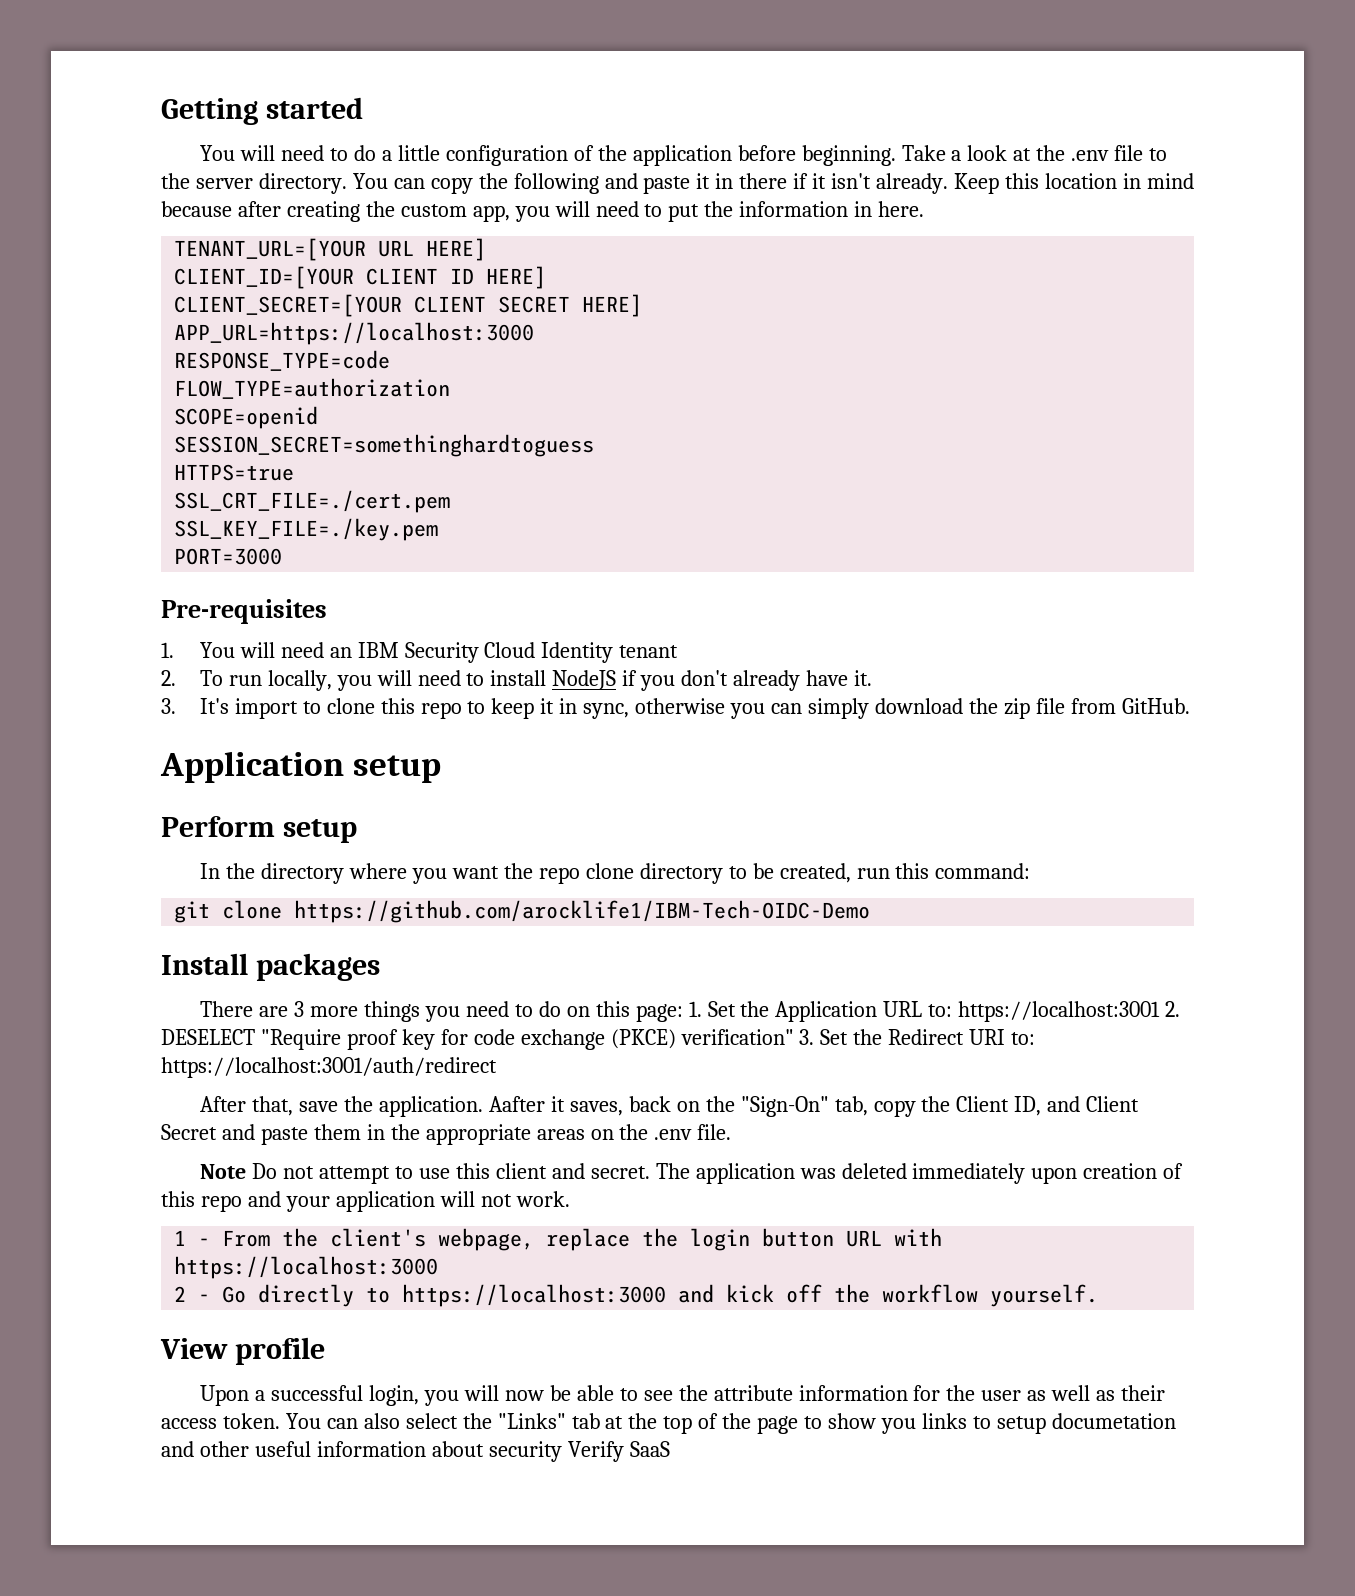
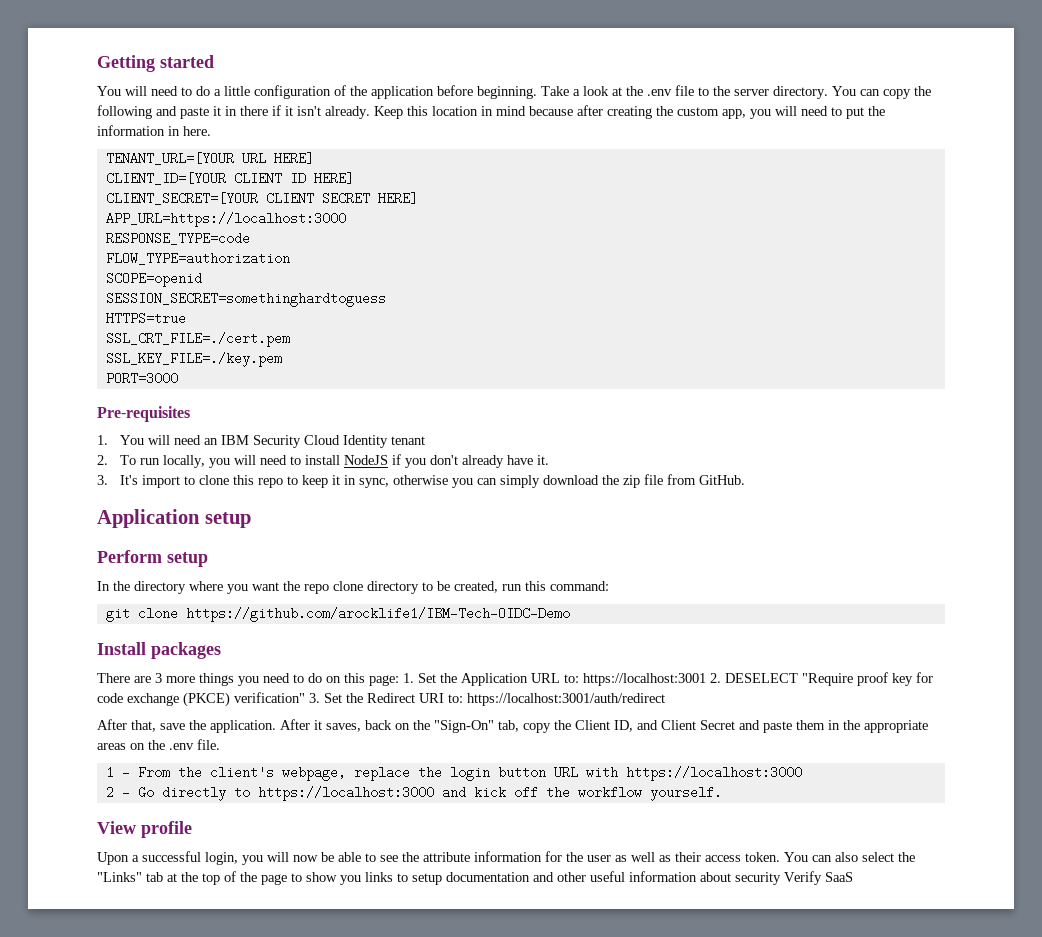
[488,1096,545,1112] Aafter -> [280,719,310,730] After
[200,1163,1184,1184] [161,1191,570,1212] // Note Do not attempt to use this client and secret. The application was deleted immediately upon creation of this repo and your application will not work. -> (220, 744) none
[1051,1413,1176,1429] documetation -> [446,872,530,882] documentation

